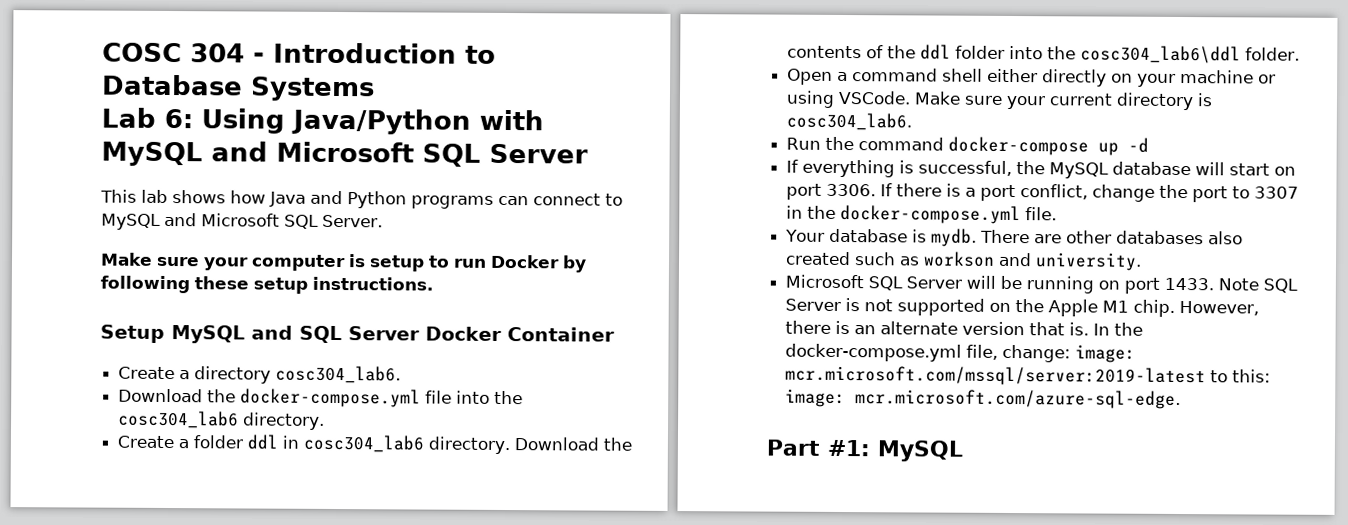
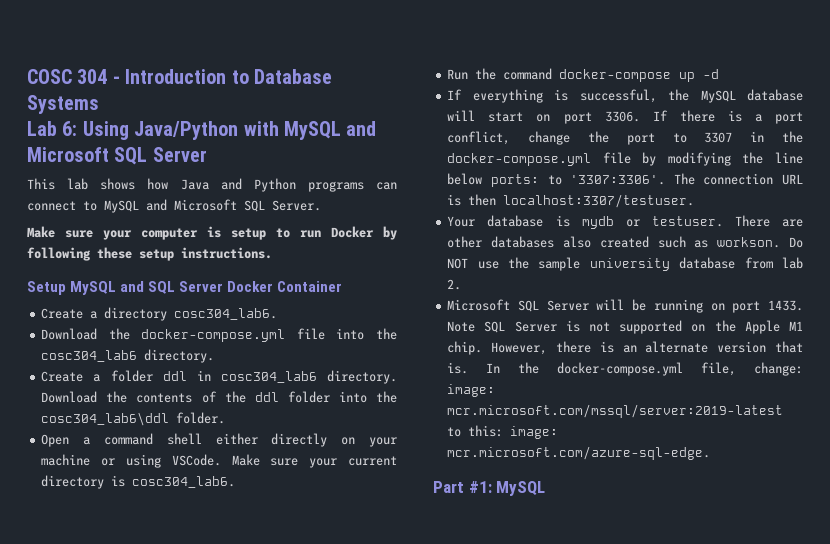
[1025,207,1058,221] file. -> [602,152,803,166] [447,173,803,187] [447,194,695,208] file by modifying the line below ports: to '3307:3306'. The connection URL is then localhost:3307/testuser.
[931,228,978,247] mydb. -> [581,216,723,229] mydb or testuser.
[923,251,1143,271] workson and university. -> [717,237,803,248] [447,257,803,271] [447,279,462,290] workson. Do NOT use the sample university database from lab 2.

